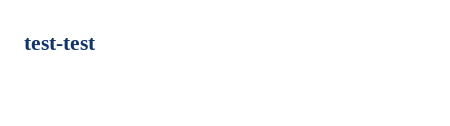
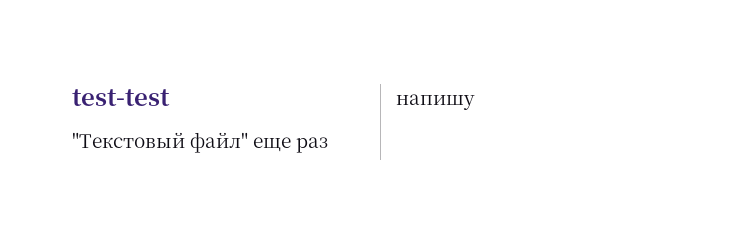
(96, 44) none -> [72,132,329,153] [396,94,475,110] // "Текстовый файл" еще раз напишу

